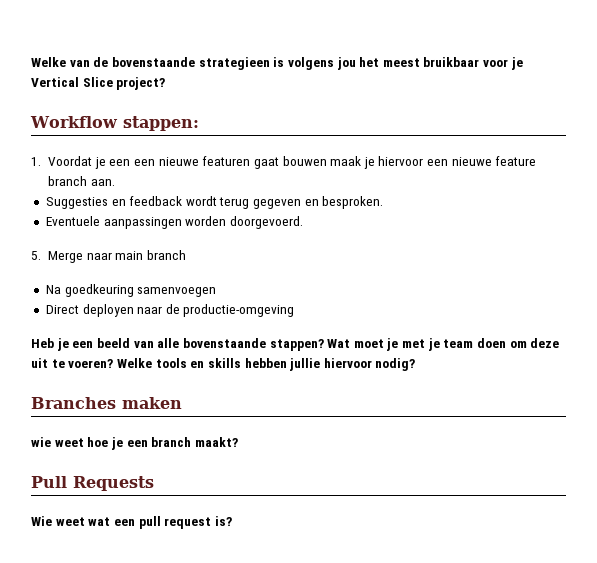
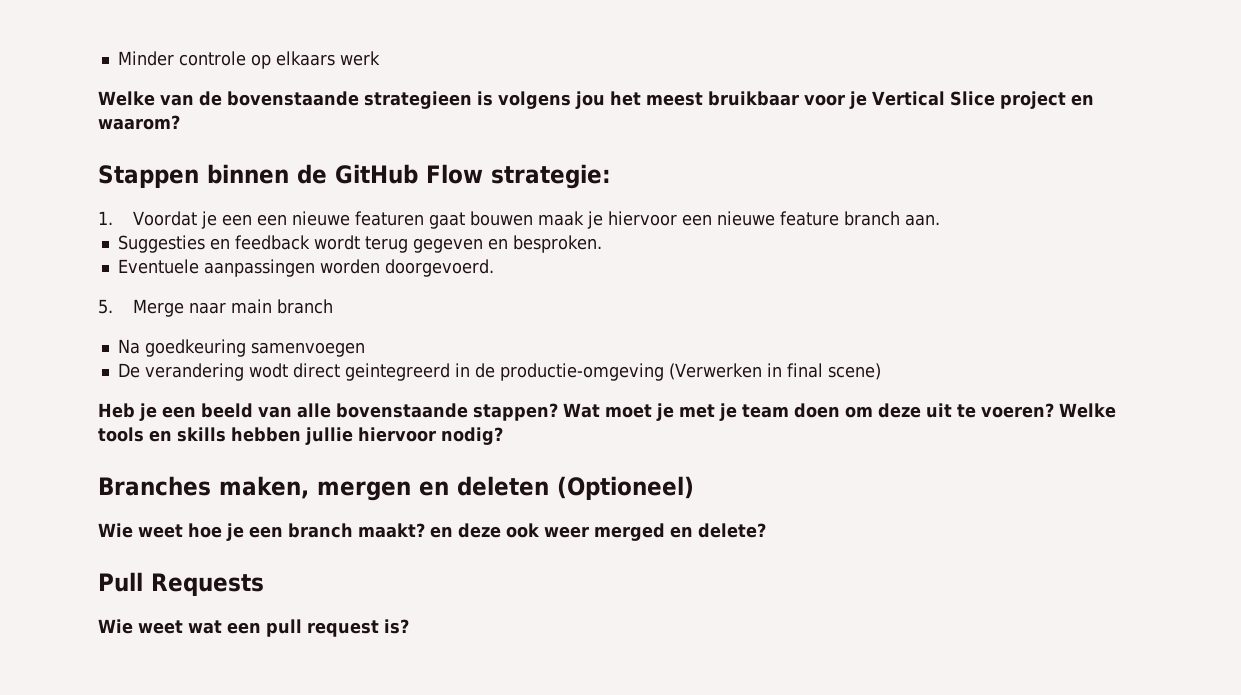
(31, 62) none -> [117,51,380,69] Minder controle op elkaars werk //
[116,77,166,90] [30,116,199,131] project? // Workflow stappen: -> [999,91,1094,109] [98,115,180,130] [98,164,611,189] project en waarom? // Stappen binnen de GitHub Flow strategie:
[45,304,295,317] Direct deployen naar de productie-omgeving -> [117,363,881,381] De verandering wodt direct geintegreerd in de productie-omgeving (Verwerken in final scene)
[122,397,182,409] [31,437,51,447] maken // wie -> [219,476,694,501] [98,523,133,538] maken, mergen en deleten (Optioneel) // Wie
(238, 442) none -> [430,523,766,541] en deze ook weer merged en delete?

